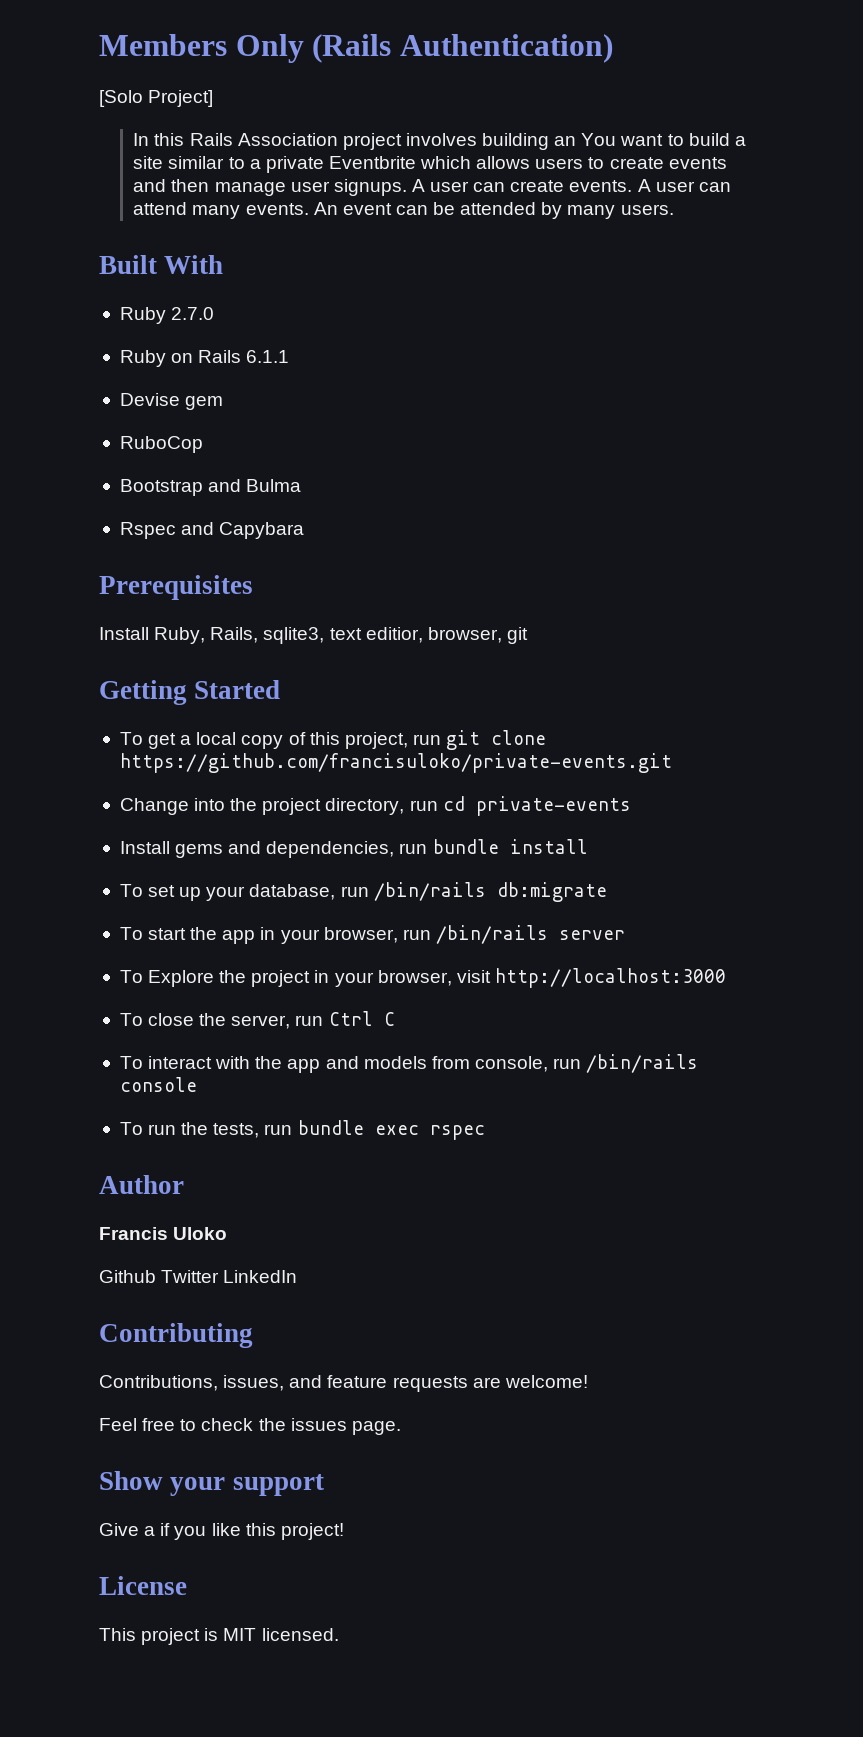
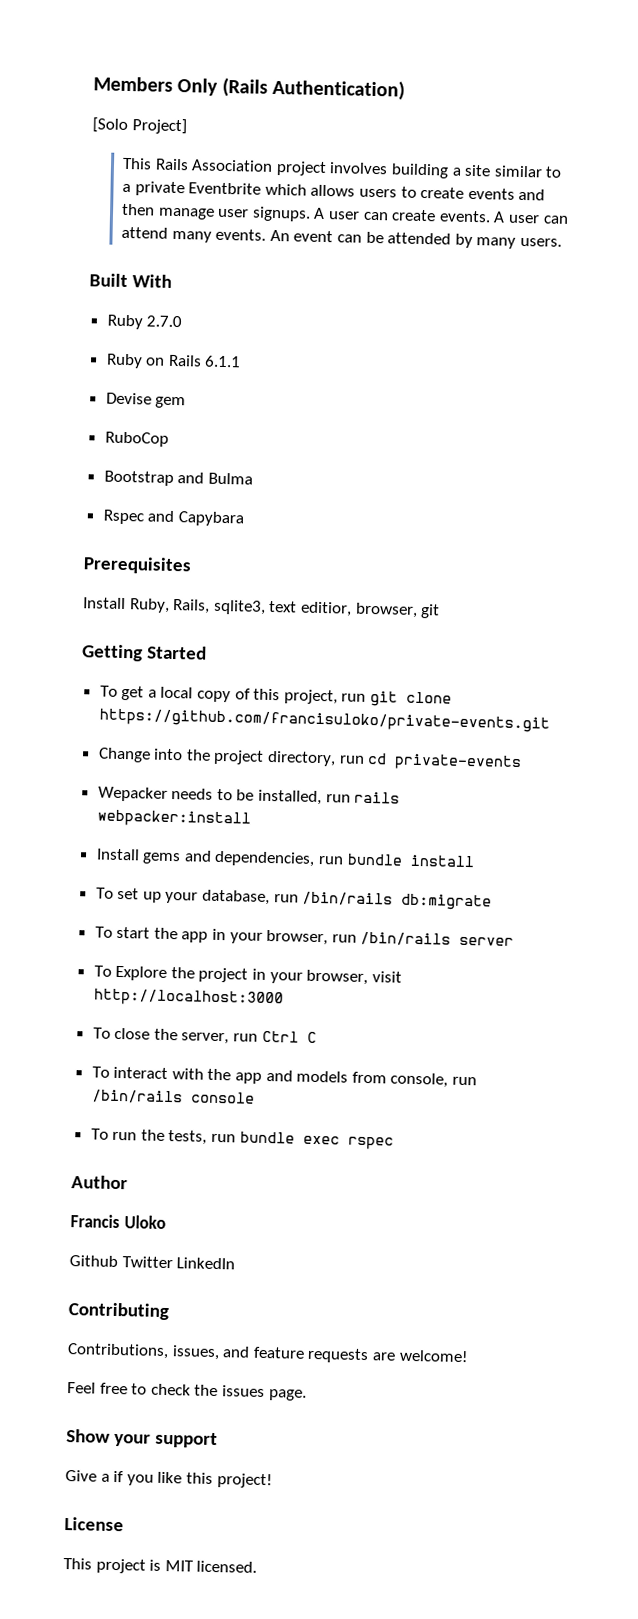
[133,133,185,146] In this -> [122,157,153,170] This
[554,133,730,146] an You want to build -> (450, 171) none
(631, 806) none -> [97,786,401,806] [96,809,251,828] // Wepacker needs to be installed, run rails webpacker:install

